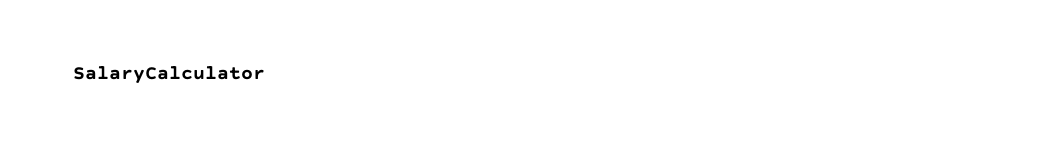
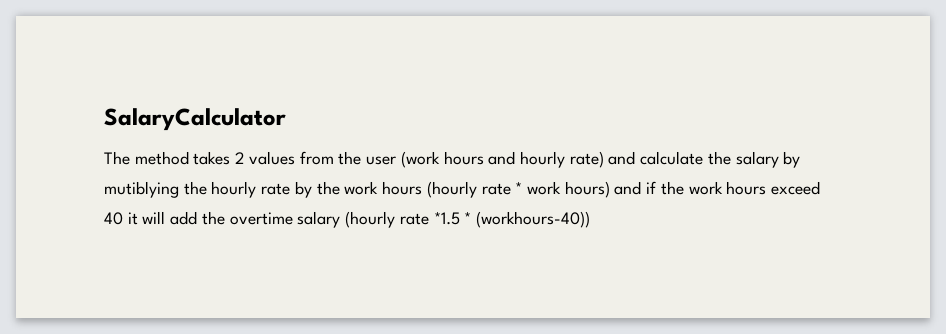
(265, 75) none -> [104,151,801,168] [104,181,821,198] [104,211,590,228] // The method takes 2 values from the user (work hours and hourly rate) and calculate the salary by mutiblying the hourly rate by the work hours (hourly rate * work hours) and if the work hours exceed 40 it will add the overtime salary (hourly rate *1.5 * (workhours-40))

